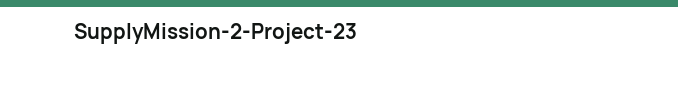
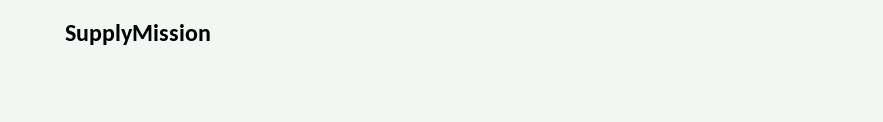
[74,23,357,44] SupplyMission-2-Project-23 -> [65,24,211,45] SupplyMission

